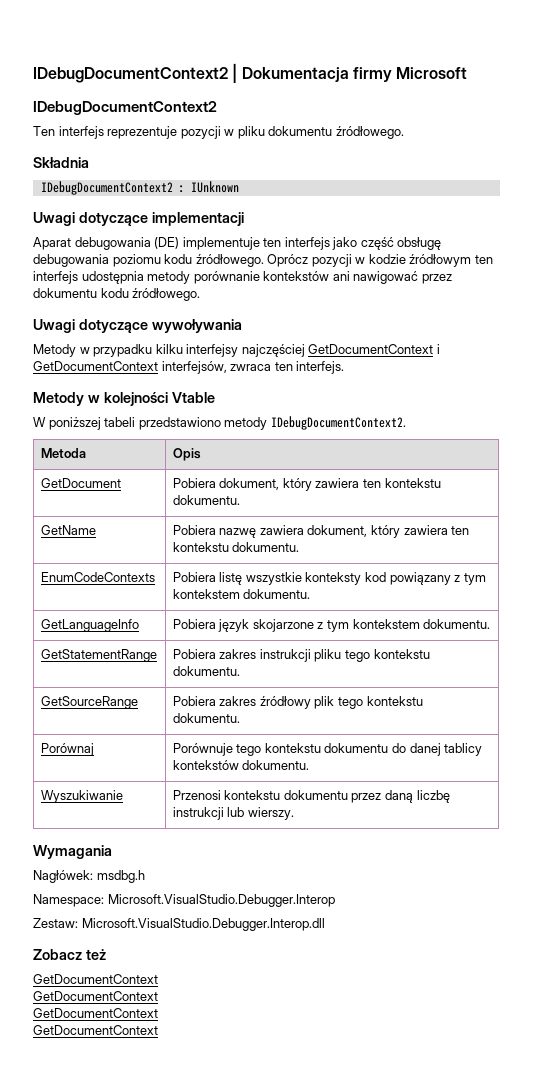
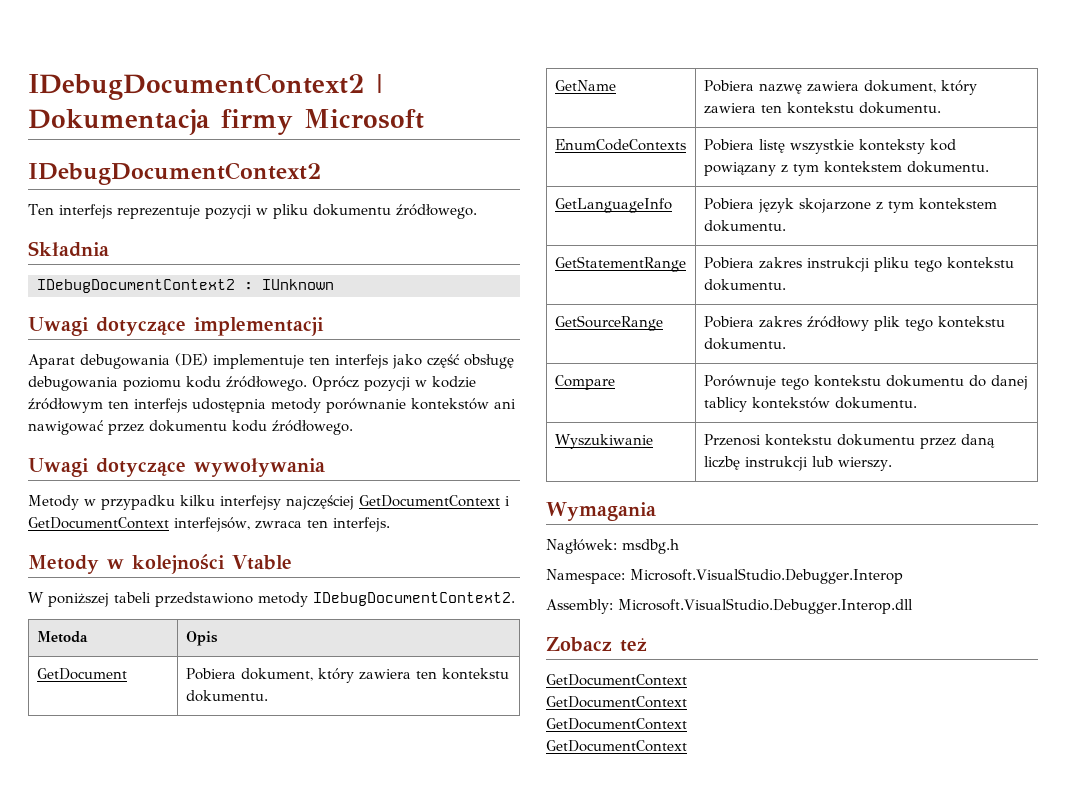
[40,743,94,756] Porównaj -> [554,375,615,390] Compare
[33,918,78,928] Zestaw: -> [546,599,613,614] Assembly:

